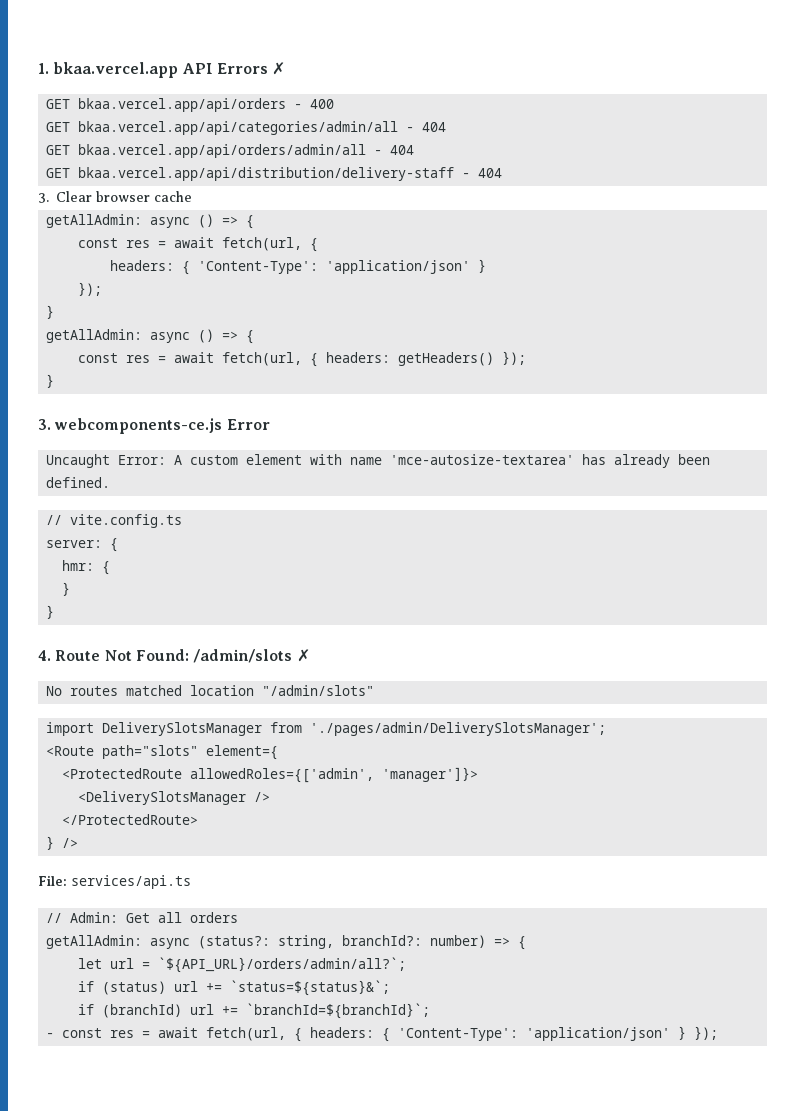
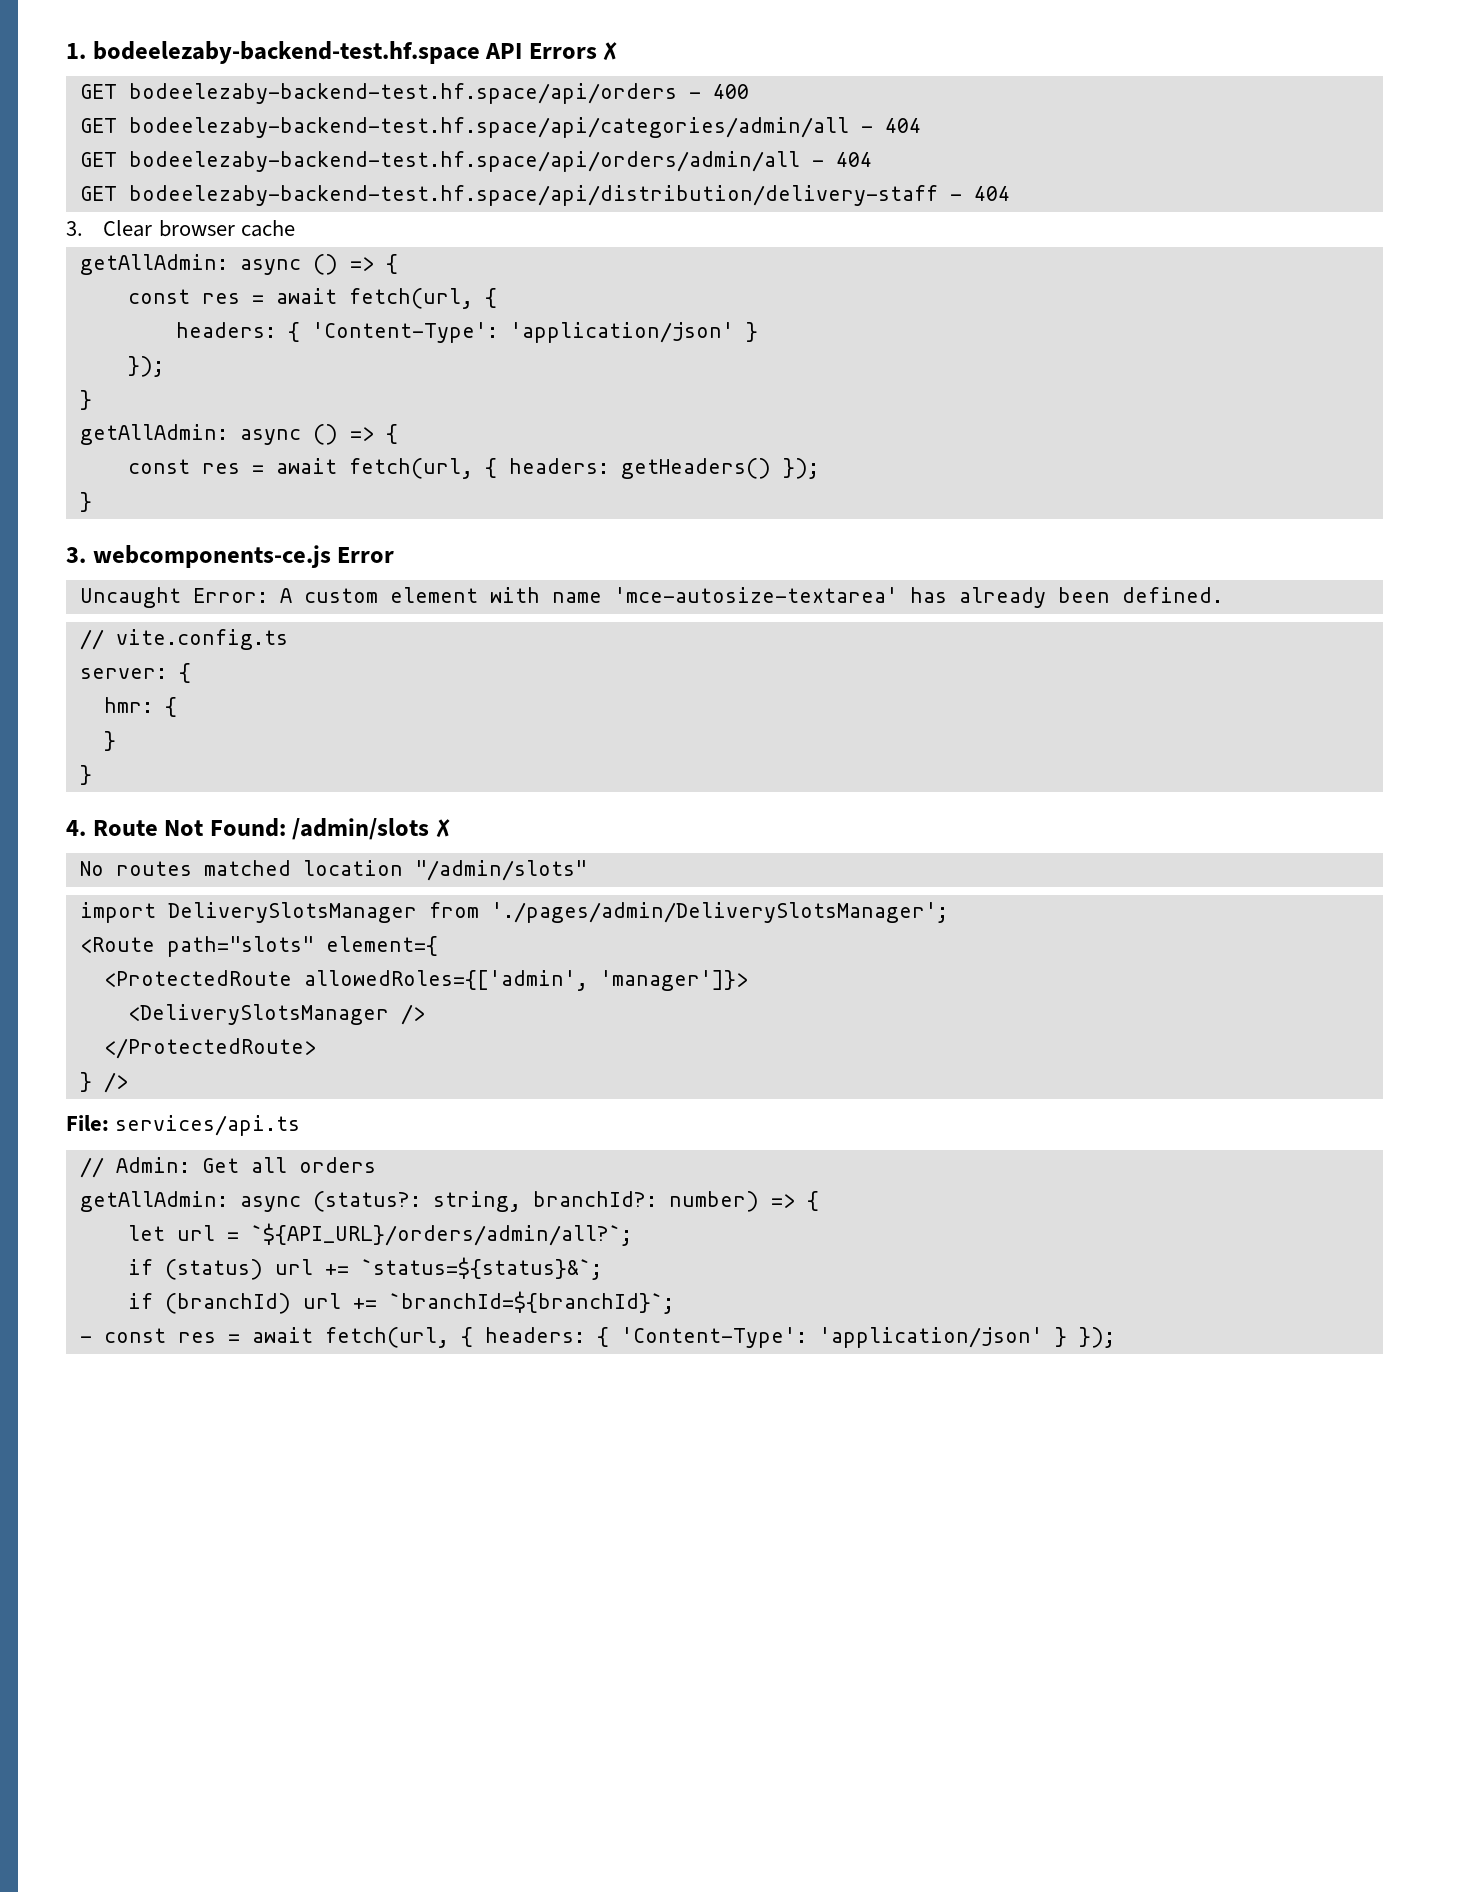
[53,62,179,78] bkaa.vercel.app -> [92,41,480,64] bodeelezaby-backend-test.hf.space
[78,98,287,112] bkaa.vercel.app/api/orders -> [128,83,677,104] bodeelezaby-backend-test.hf.space/api/orders
[78,121,447,135] [46,144,415,158] [46,167,455,181] bkaa.vercel.app/api/categories/admin/all - 404 // GET bkaa.vercel.app/api/orders/admin/all - 404 // GET bkaa.vercel.app/api/distribution/delivery-staff -> [128,117,921,138] [79,151,872,172] [79,185,938,206] bodeelezaby-backend-test.hf.space/api/categories/admin/all - 404 // GET bodeelezaby-backend-test.hf.space/api/orders/admin/all - 404 // GET bodeelezaby-backend-test.hf.space/api/distribution/delivery-staff

